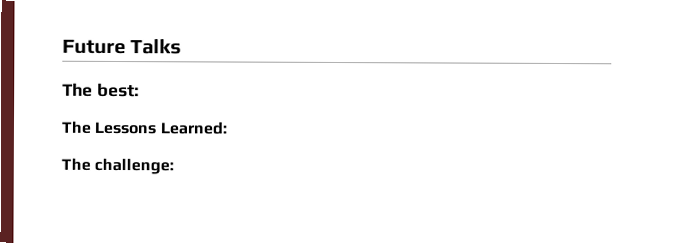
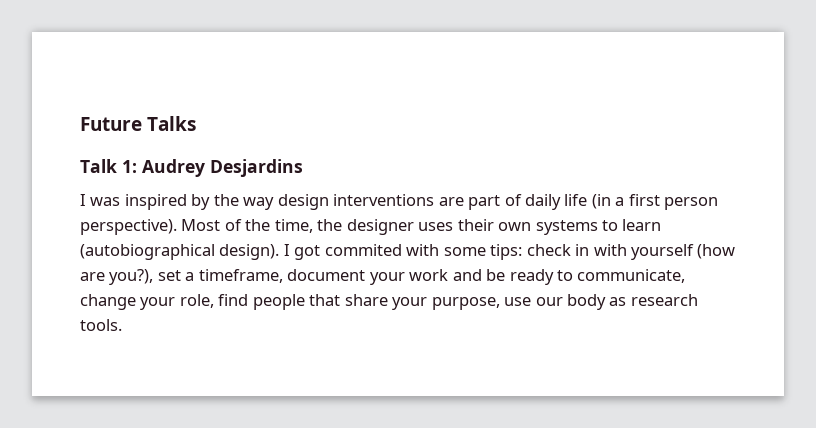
[62,82,139,98] [61,120,228,135] [61,157,175,175] The best: // The Lessons Learned: // The challenge: -> [80,159,303,177] [80,194,719,210] [80,219,662,235] [80,244,736,260] [80,269,686,285] [80,294,698,310] [80,319,122,331] Talk 1: Audrey Desjardins // I was inspired by the way design interventions are part of daily life (in a first person perspective). Most of the time, the designer uses their own systems to learn (autobiographical design). I got commited with some tips: check in with yourself (how are you?), set a timeframe, document your work and be ready to communicate, change your role, find people that share your purpose, use our body as research tools.

